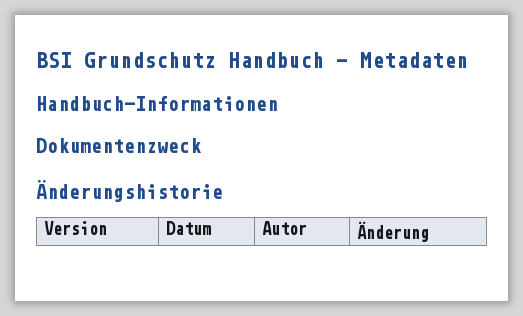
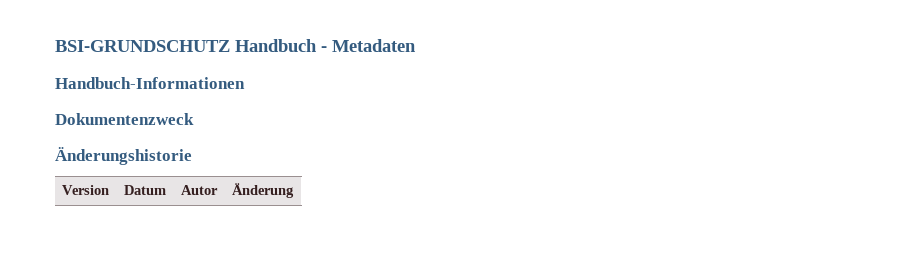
[36,52,216,68] BSI Grundschutz -> [55,40,230,52] BSI-GRUNDSCHUTZ

